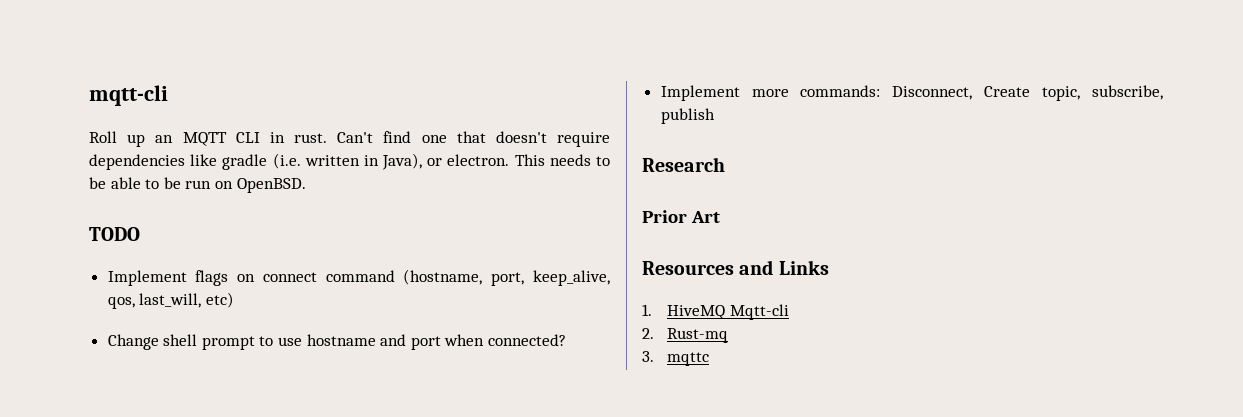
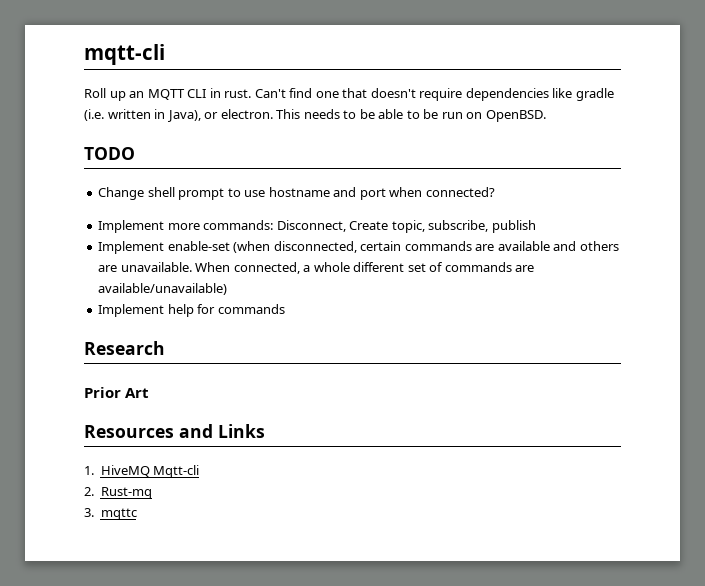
[107,269,610,286] [107,292,234,309] // Implement flags on connect command (hostname, port, keep_alive, qos, last_will, etc) -> (135, 153) none
(715, 116) none -> [98,241,619,254] [98,262,535,274] [98,283,228,295] [98,304,285,317] // Implement enable-set (when disconnected, certain commands are available and others are unavailable. When connected, a whole different set of commands are available/unavailable) // Implement help for commands

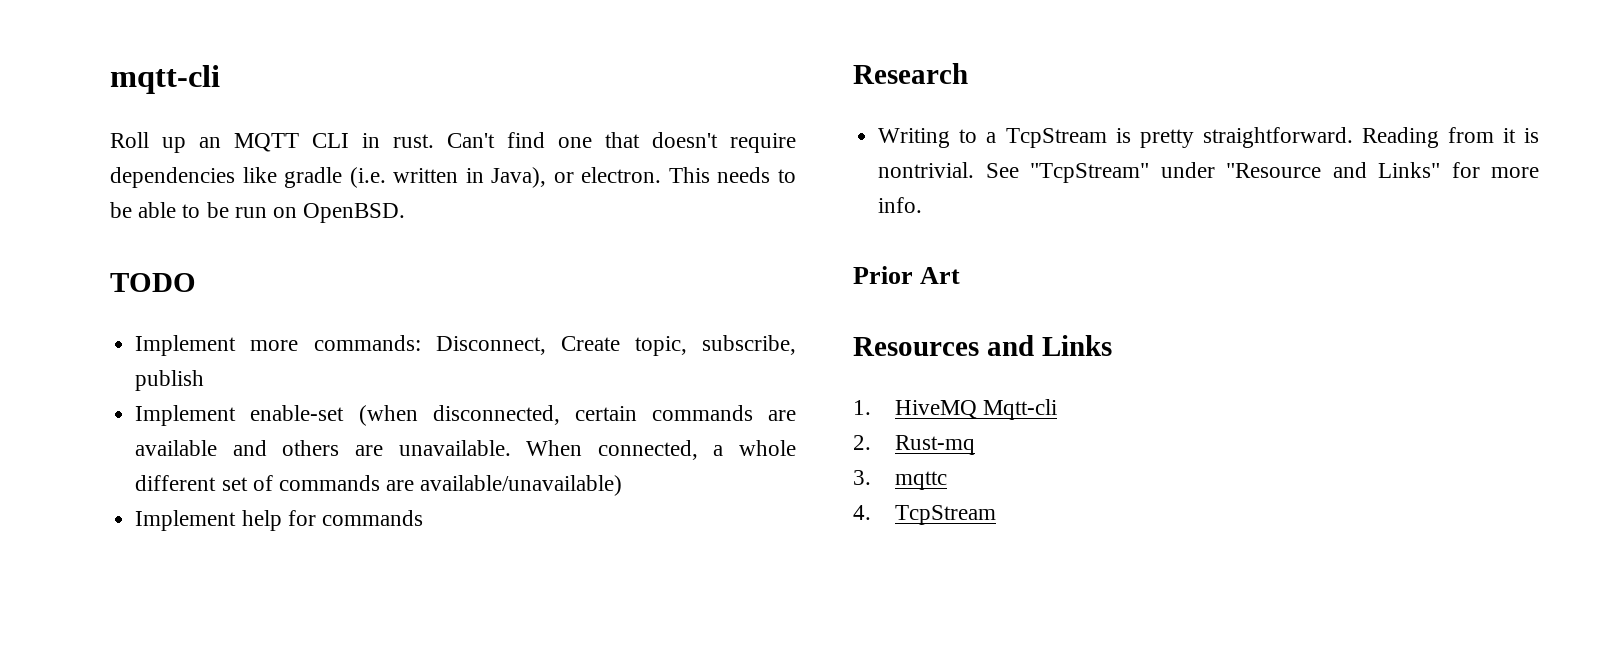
[98,187,495,200] // Change shell prompt to use hostname and port when connected? -> (196, 282) none
(165, 348) none -> [878,127,1539,148] [878,162,1539,183] [878,197,923,213] // Writing to a TcpStream is pretty straightforward. Reading from it is nontrivial. See "TcpStream" under "Resource and Links" for more info.
(137, 514) none -> [853,505,997,525] // 4. TcpStream

